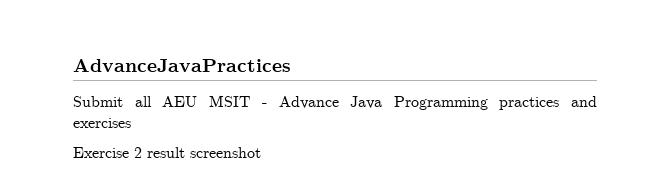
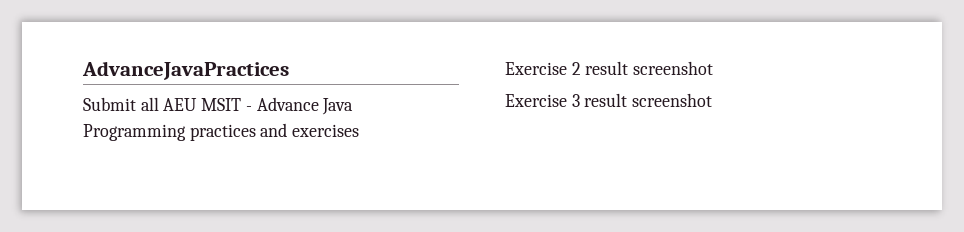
(261, 152) none -> [505,93,713,107] // Exercise 3 result screenshot

